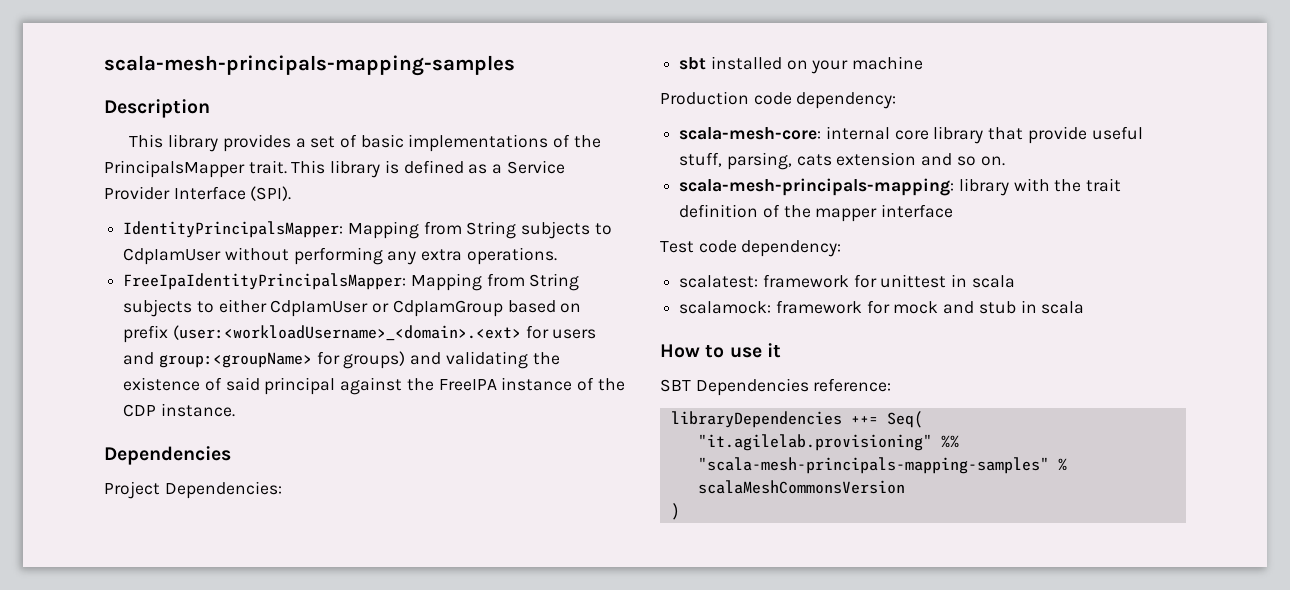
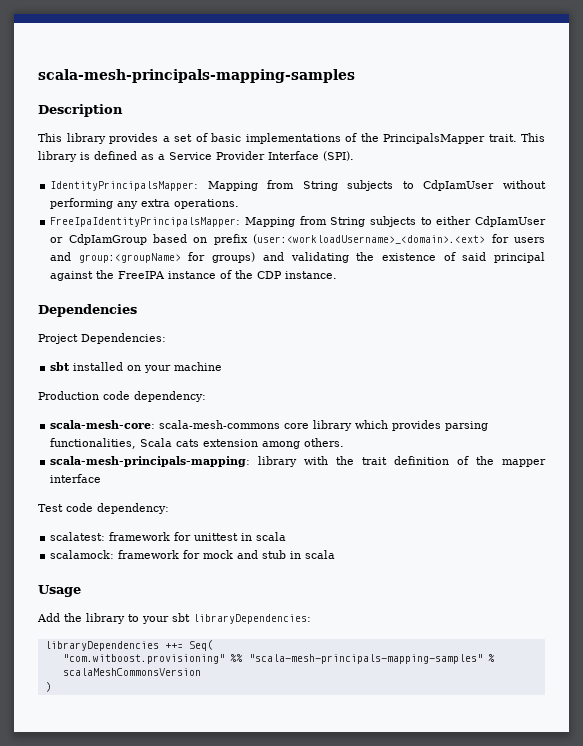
[825,126,890,140] internal -> [159,420,281,429] scala-mesh-commons
[988,126,1143,144] [679,152,1005,170] that provide useful stuff, parsing, cats extension and so on. -> [355,420,489,431] [50,438,345,449] which provides parsing functionalities, Scala cats extension among others.
[660,343,781,358] [660,378,892,396] How to use it // SBT Dependencies reference: -> [38,585,81,597] [37,613,311,624] Usage // Add the library to your sbt libraryDependencies:
[697,434,932,451] "it.agilelab.provisioning" -> [62,654,225,664] "com.witboost.provisioning"

